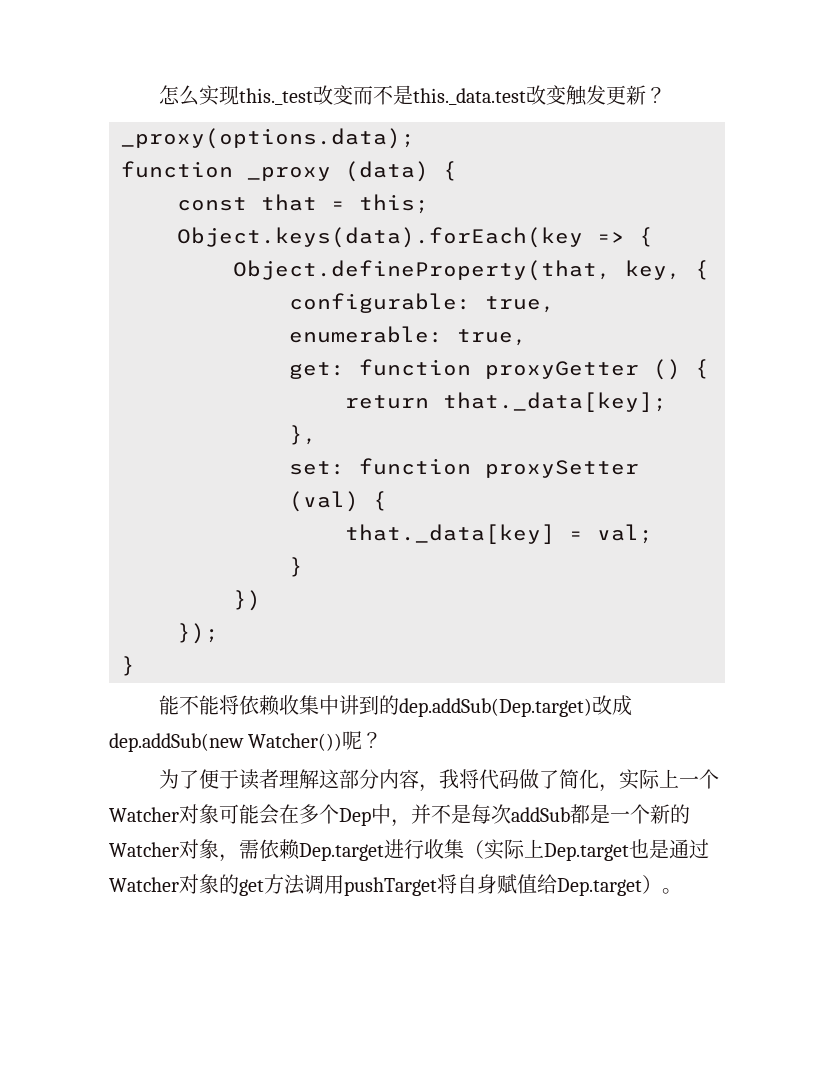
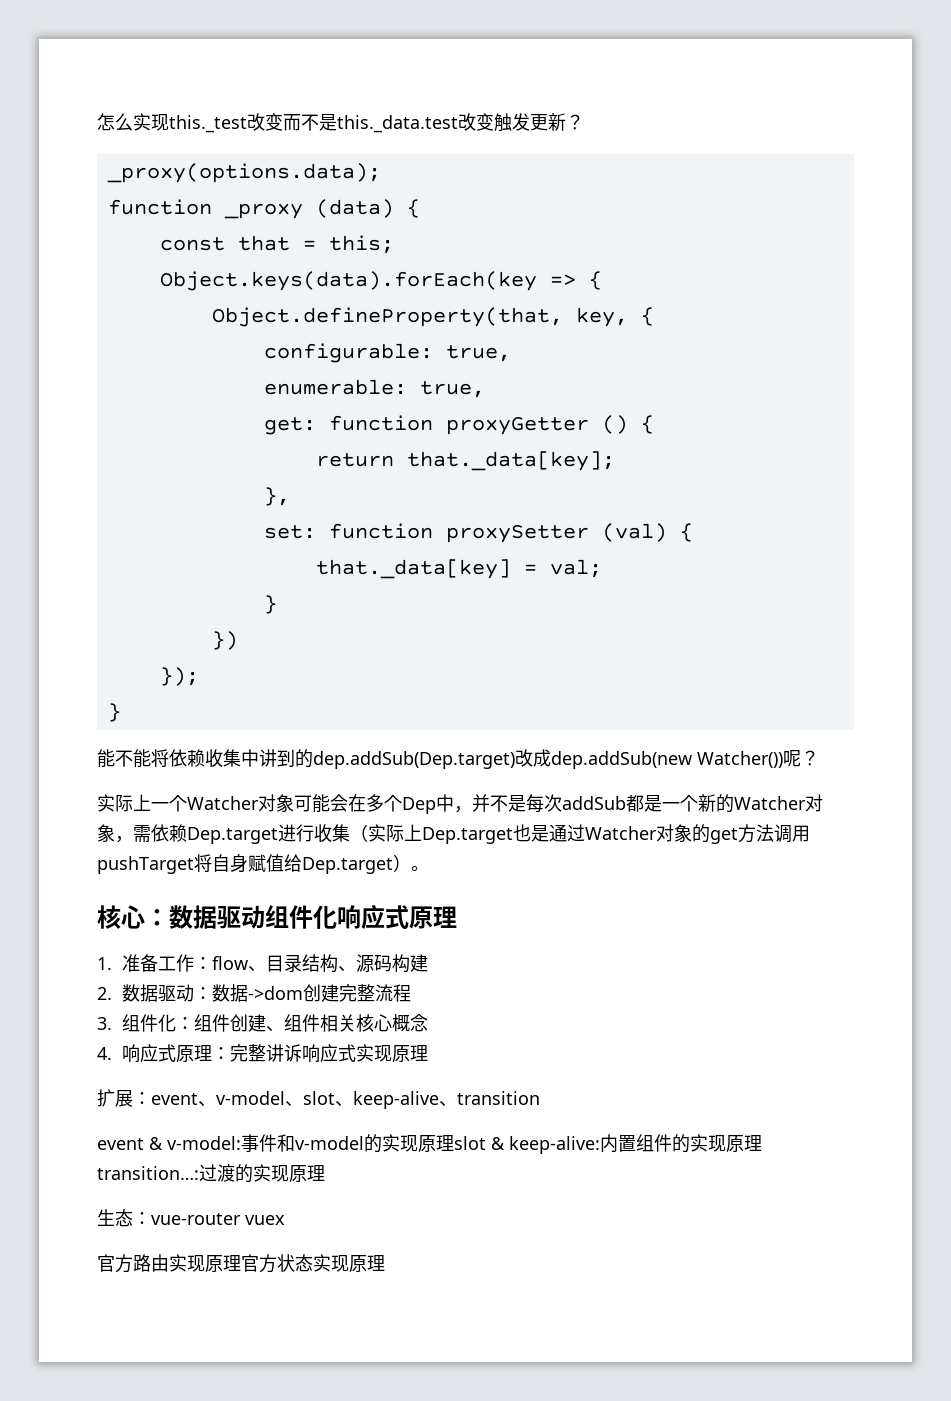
[158,769,619,792] 为了便于读者理解这部分内容，我将代码做了简化， -> (819, 758) none
(682, 891) none -> [97,905,457,929] [97,954,428,973] [97,984,411,1002] [97,1014,428,1032] [97,1044,428,1063] [97,1089,540,1109] [97,1134,762,1154] [97,1164,325,1183] [97,1209,285,1227] [97,1254,385,1273] // 核心：数据驱动组件化响应式原理 // 1.准备工作：flow、目录结构、源码构建 // 2.数据驱动：数据->dom创建完整流程 // 3.组件化：组件创建、组件相关核心概念 // 4.响应式原理：完整讲诉响应式实现原理 // 扩展：event、v-model、slot、keep-alive、transition // event & v-model:事件和v-model的实现原理slot & keep-alive:内置组件的实现原理transition…:过渡的实现原理 // 生态：vue-router vuex // 官方路由实现原理官方状态实现原理

